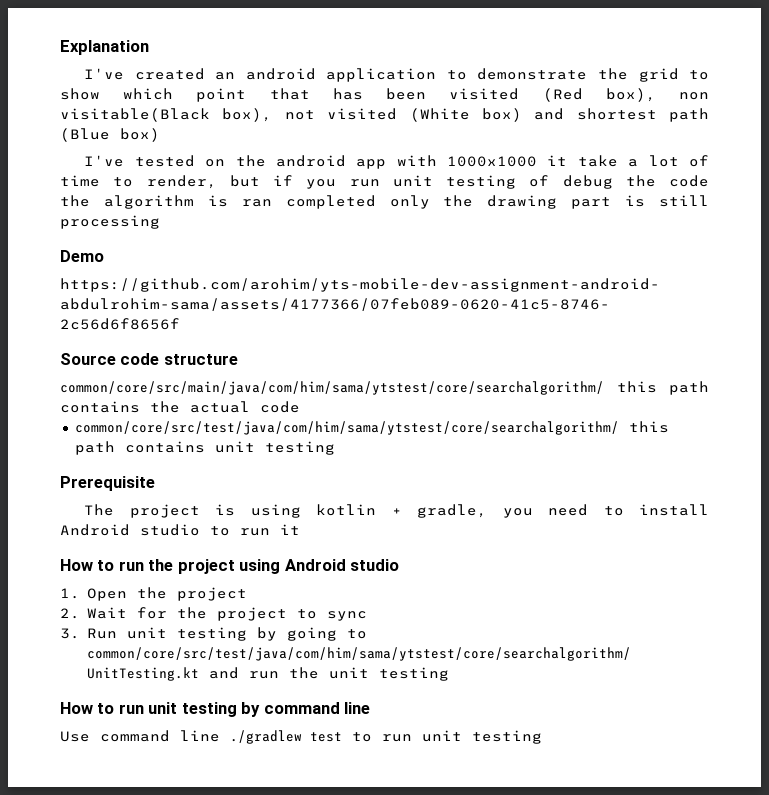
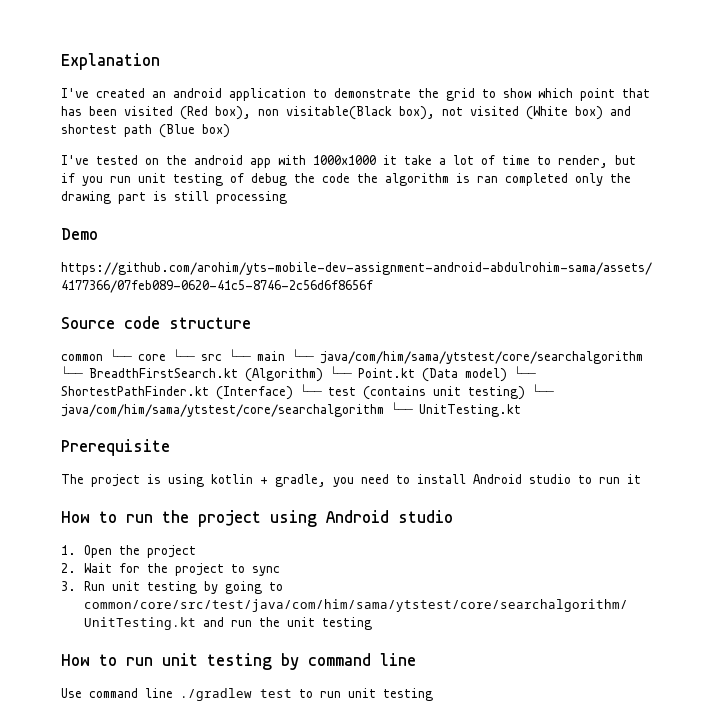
[60,381,709,395] [60,401,300,413] [74,421,669,435] [74,441,335,455] common/core/src/main/java/com/him/sama/ytstest/core/searchalgorithm/ this path contains the actual code // common/core/src/test/java/com/him/sama/ytstest/core/searchalgorithm/ this path contains unit testing -> [61,349,643,364] [61,366,536,382] [61,384,554,400] [61,402,521,417] common └── core └── src └── main └── java/com/him/sama/ytstest/core/searchalgorithm └── BreadthFirstSearch.kt (Algorithm) └── Point.kt (Data model) └── ShortestPathFinder.kt (Interface) └── test (contains unit testing) └── java/com/him/sama/ytstest/core/searchalgorithm └── UnitTesting.kt

